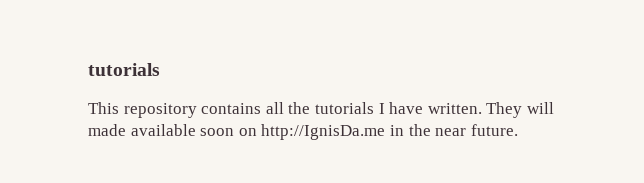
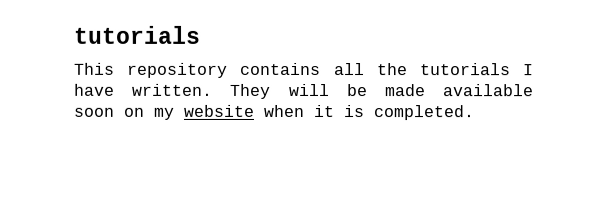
(554, 108) none -> [346,84,368,97] be
[261,124,518,140] http://IgnisDa.me in the near future. -> [153,104,474,121] my website when it is completed.

